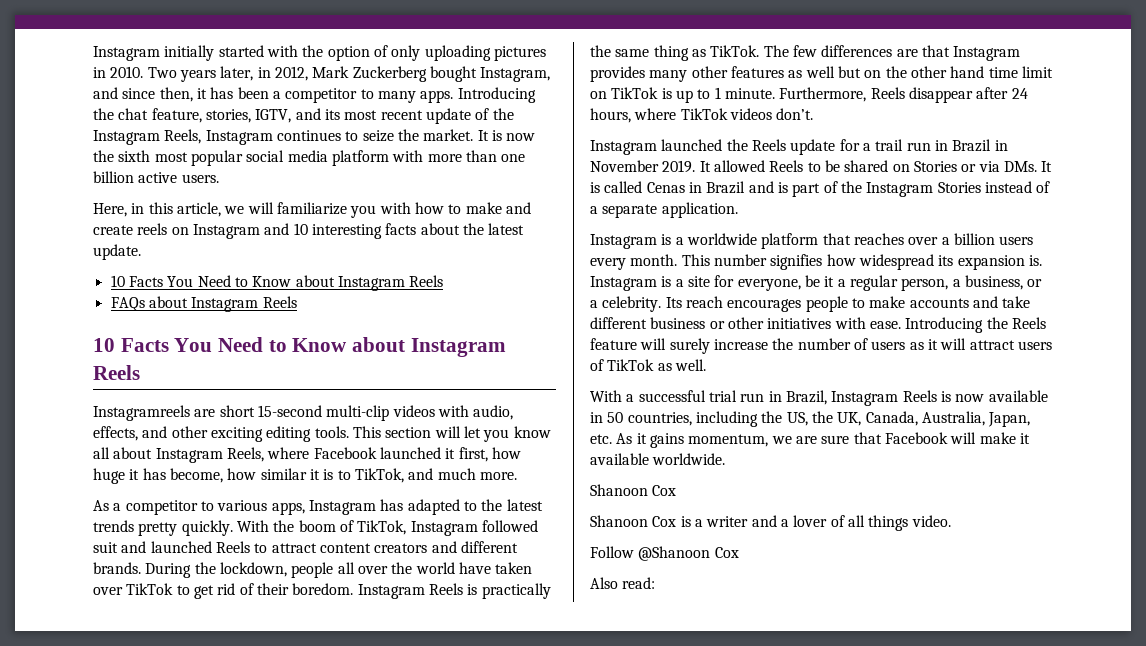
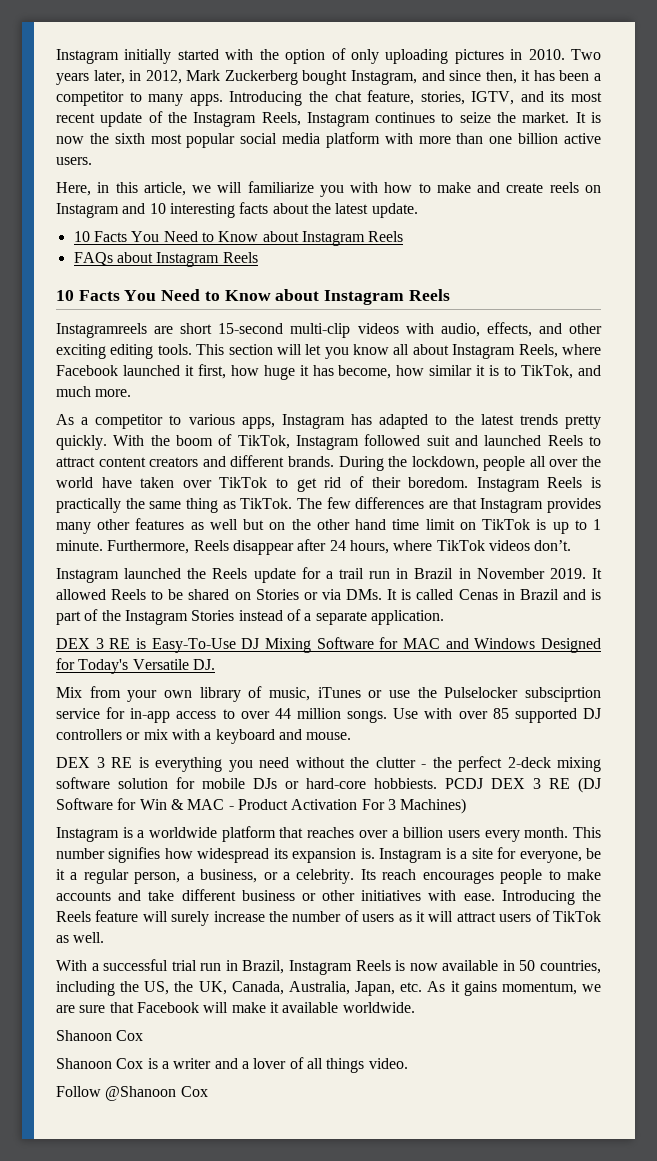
(738, 210) none -> [56,637,601,653] [56,658,215,674] [56,686,601,702] [56,707,602,723] [56,729,352,744] [56,756,601,772] [56,777,601,793] [56,798,467,814] // DEX 3 RE is Easy-To-Use DJ Mixing Software for MAC and Windows Designed for Today's Versatile DJ. // Mix from your own library of music, iTunes or use the Pulselocker subsciprtion service for in-app access to over 44 million songs. Use with over 85 supported DJ controllers or mix with a keyboard and mouse. // DEX 3 RE is everything you need without the clutter - the perfect 2-deck mixing software solution for mobile DJs or hard-core hobbiests. PCDJ DEX 3 RE (DJ Software for Win & MAC - Product Activation For 3 Machines)
[590,577,656,589] // Also read: -> (208, 1091) none

